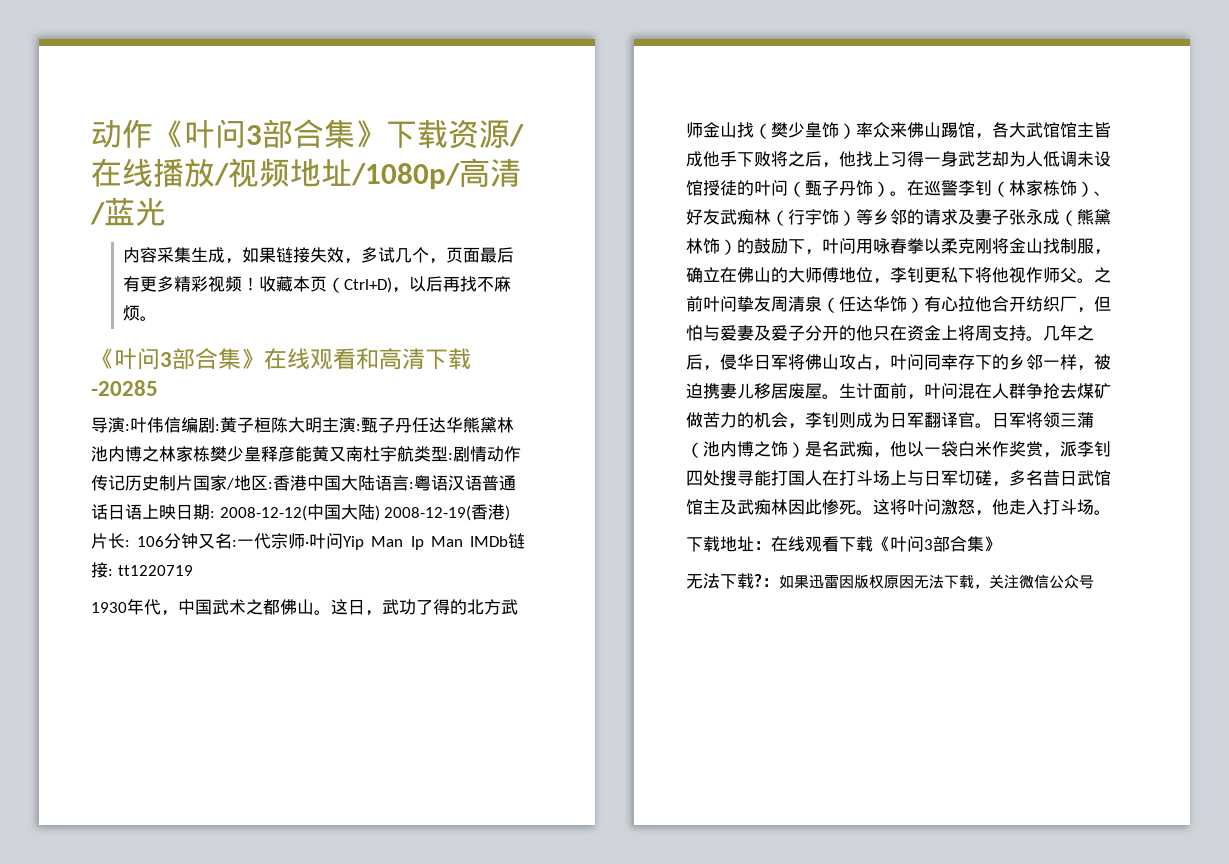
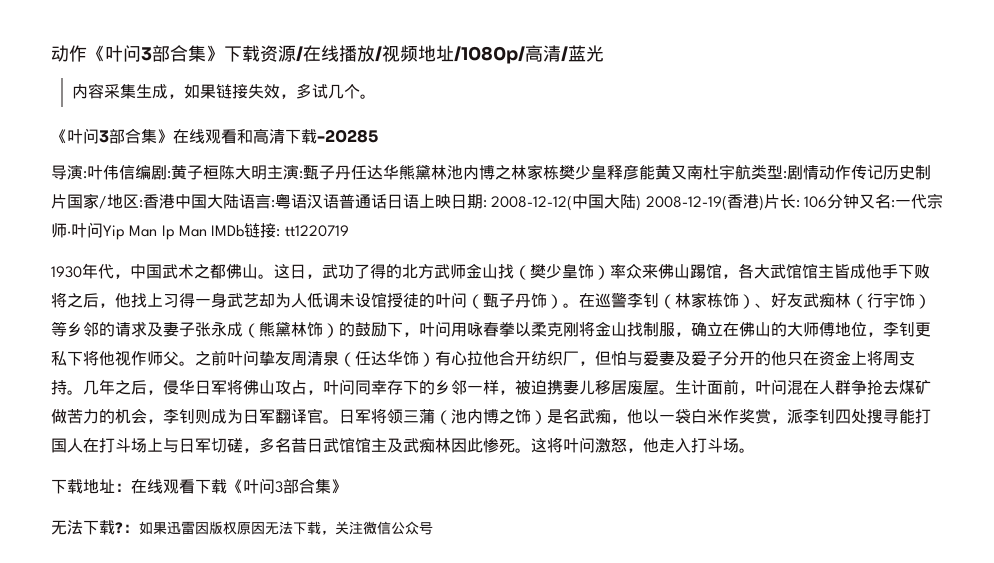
[429,247,515,264] [123,276,512,293] [123,305,141,321] ，页面最后有更多精彩视频！收藏本页（Ctrl+D)，以后再找不麻烦 -> (361, 91) none

